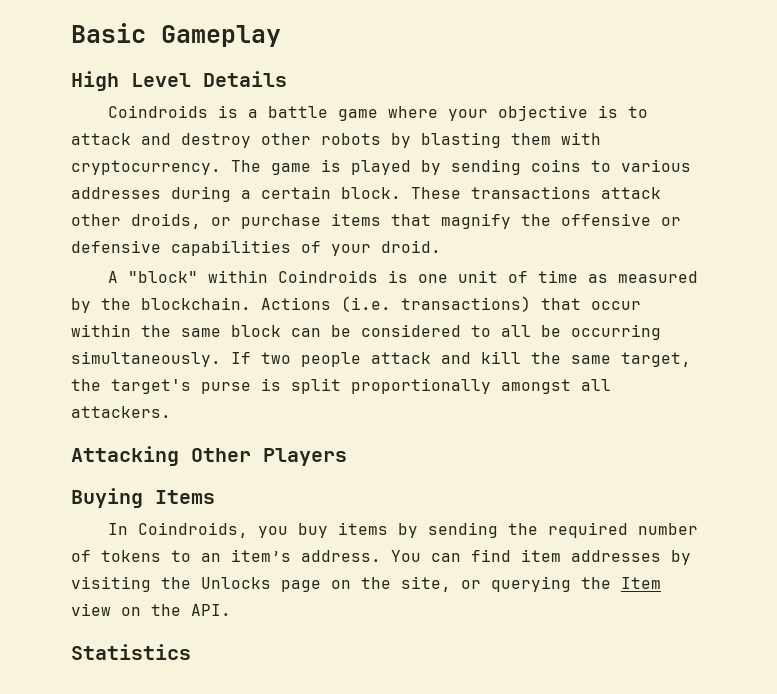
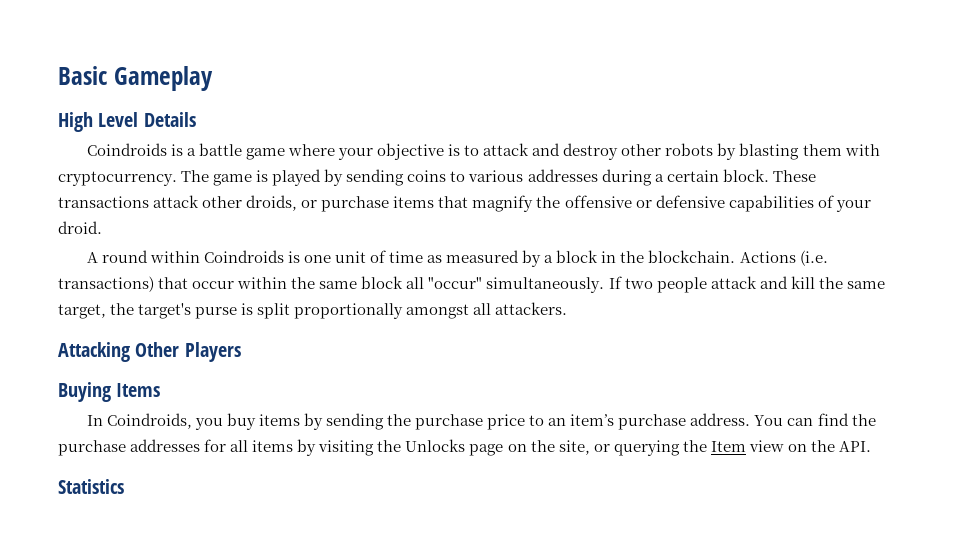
[128,271,199,283] "block" -> [101,250,148,263] round
(91, 305) none -> [544,250,617,263] a block in
[291,324,661,340] can be considered to all be occurring -> [406,277,483,289] all "occur"
[548,522,699,538] [71,550,161,562] required number of tokens -> [415,414,526,430] purchase price
(291, 555) none -> [618,414,687,430] purchase
[521,549,661,562] item addresses -> [851,414,876,426] [58,439,294,456] the purchase addresses for all items

